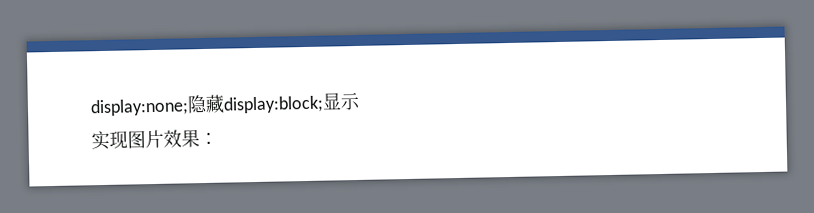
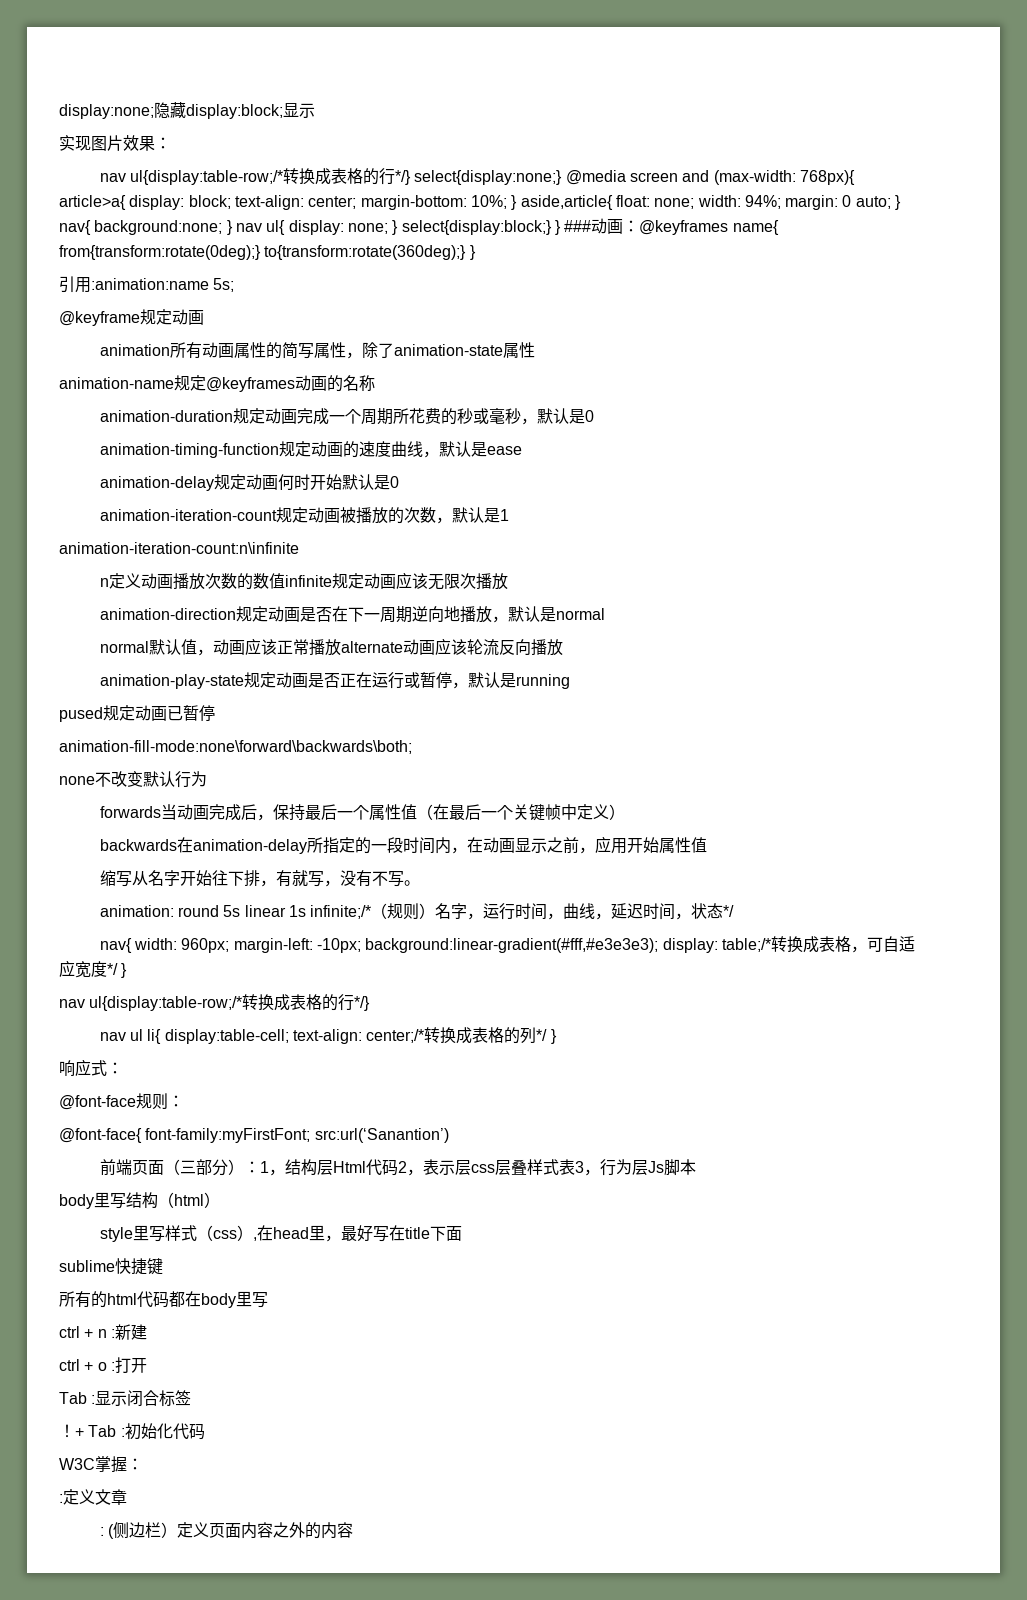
(218, 139) none -> [99,168,855,185] [59,195,902,210] [59,218,779,235] [59,245,476,260] [59,276,235,293] [59,309,204,326] [99,342,535,359] [59,375,375,392] [99,408,594,425] [99,441,522,458] [99,474,399,491] [99,507,509,524] [59,542,299,554] [99,572,508,590] [99,606,605,623] [99,638,563,656] [99,672,570,689] [59,705,215,722] [59,740,412,754] [59,771,207,788] [99,804,625,821] [99,836,707,854] [99,870,420,887] [99,903,735,920] [99,936,915,953] [59,960,128,978] [59,994,371,1011] [99,1027,557,1044] [59,1059,123,1077] [59,1093,184,1110] [59,1128,449,1143] [99,1159,696,1176] [59,1192,220,1209] [99,1225,462,1242] [59,1258,163,1275] [59,1291,268,1308] [59,1324,147,1340] [59,1357,147,1373] [59,1390,192,1407] [59,1423,205,1440] [59,1456,143,1473] [59,1489,127,1505] [99,1522,354,1539] // nav ul{display:table-row;/*转换成表格的行*/} select{display:none;} @media screen and (max-width: 768px){ article>a{ display: block; text-align: center; margin-bottom: 10%; } aside,article{ float: none; width: 94%; margin: 0 auto; } nav{ background:none; } nav ul{ display: none; } select{display:block;} } ###动画：@keyframes name{ from{transform:rotate(0deg);} to{transform:rotate(360deg);} } // 引用:animation:name 5s; // @keyframe规定动画 // animation所有动画属性的简写属性，除了animation-state属性 // animation-name规定@keyframes动画的名称 // animation-duration规定动画完成一个周期所花费的秒或毫秒，默认是0 // animation-timing-function规定动画的速度曲线，默认是ease // animation-delay规定动画何时开始默认是0 // animation-iteration-count规定动画被播放的次数，默认是1 // animation-iteration-count:n\infinite // n定义动画播放次数的数值infinite规定动画应该无限次播放 // animation-direction规定动画是否在下一周期逆向地播放，默认是normal // normal默认值，动画应该正常播放alternate动画应该轮流反向播放 // animation-play-state规定动画是否正在运行或暂停，默认是running // pused规定动画已暂停 // animation-fill-mode:none\forward\backwards\both; // none不改变默认行为 // forwards当动画完成后，保持最后一个属性值（在最后一个关键帧中定义） // backwards在animation-delay所指定的一段时间内，在动画显示之前，应用开始属性值 // 缩写从名字开始往下排，有就写，没有不写。 // animation: round 5s linear 1s infinite;/*（规则）名字，运行时间，曲线，延迟时间，状态*/ // nav{ width: 960px; margin-left: -10px; background:linear-gradient(#fff,#e3e3e3); display: table;/*转换成表格，可自适应宽度*/ } // nav ul{display:table-row;/*转换成表格的行*/} // nav ul li{ display:table-cell; text-align: center;/*转换成表格的列*/ } // 响应式： // @font-face规则： // @font-face{ font-family:myFirstFont; src:url(‘Sanantion’) // 前端页面（三部分）：1，结构层Html代码2，表示层css层叠样式表3，行为层Js脚本 // body里写结构（html） // style里写样式（css）,在head里，最好写在title下面 // sublime快捷键 // 所有的html代码都在body里写 // ctrl + n :新建 // ctrl + o :打开 // Tab :显示闭合标签 // ！+ Tab :初始化代码 // W3C掌握： // :定义文章 // : (侧边栏）定义页面内容之外的内容

